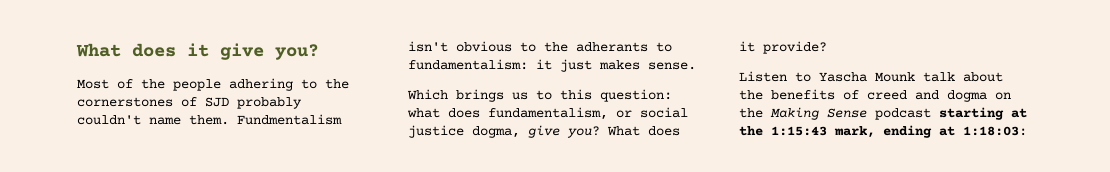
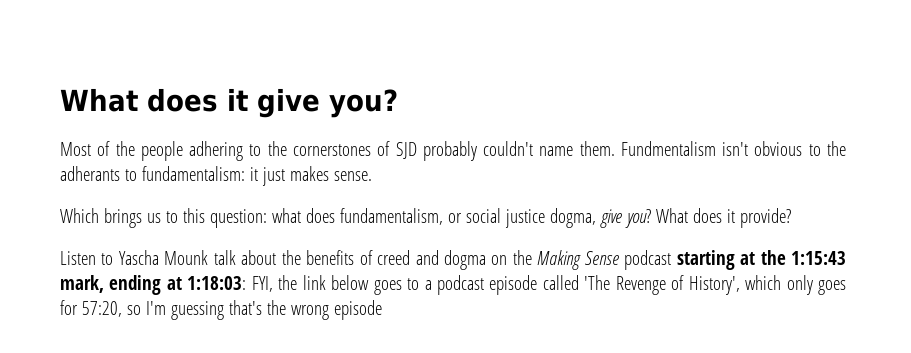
(1027, 131) none -> [251,275,846,295] [60,300,382,320] FYI, the link below goes to a podcast episode called 'The Revenge of History', which only goes for 57:20, so I'm guessing that's the wrong episode

